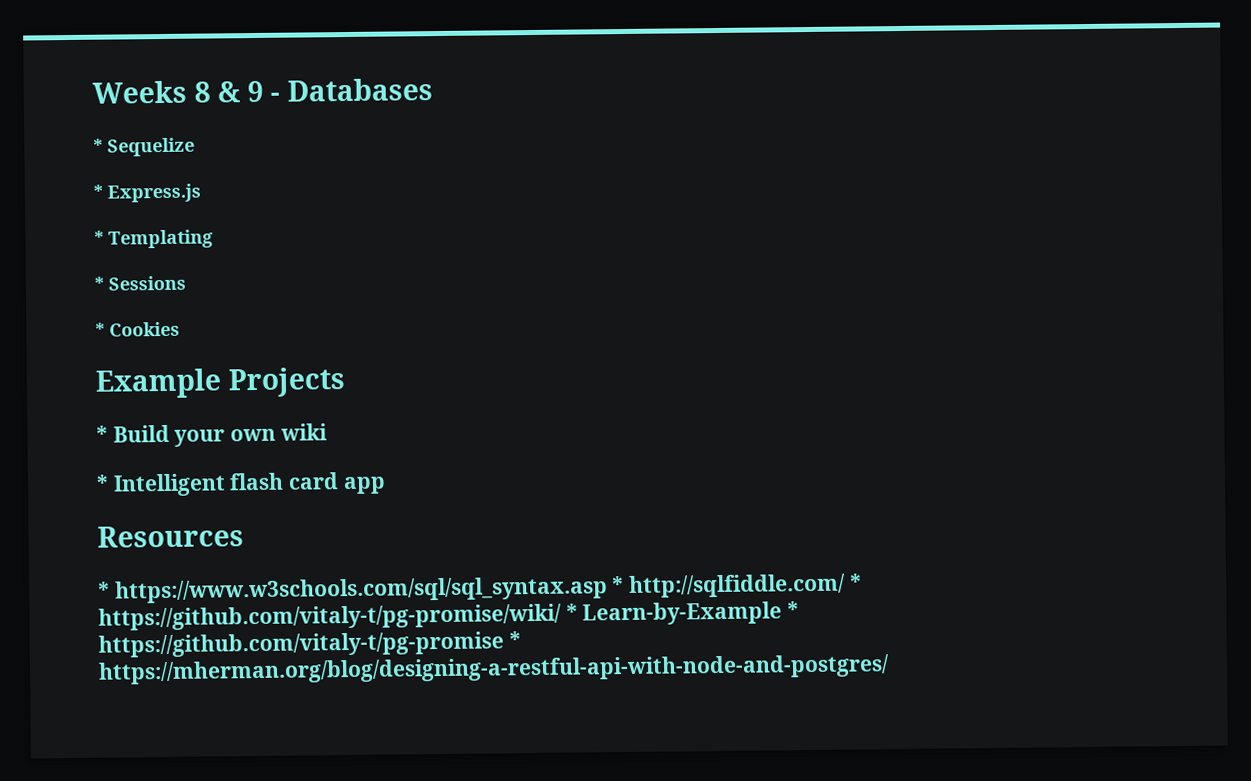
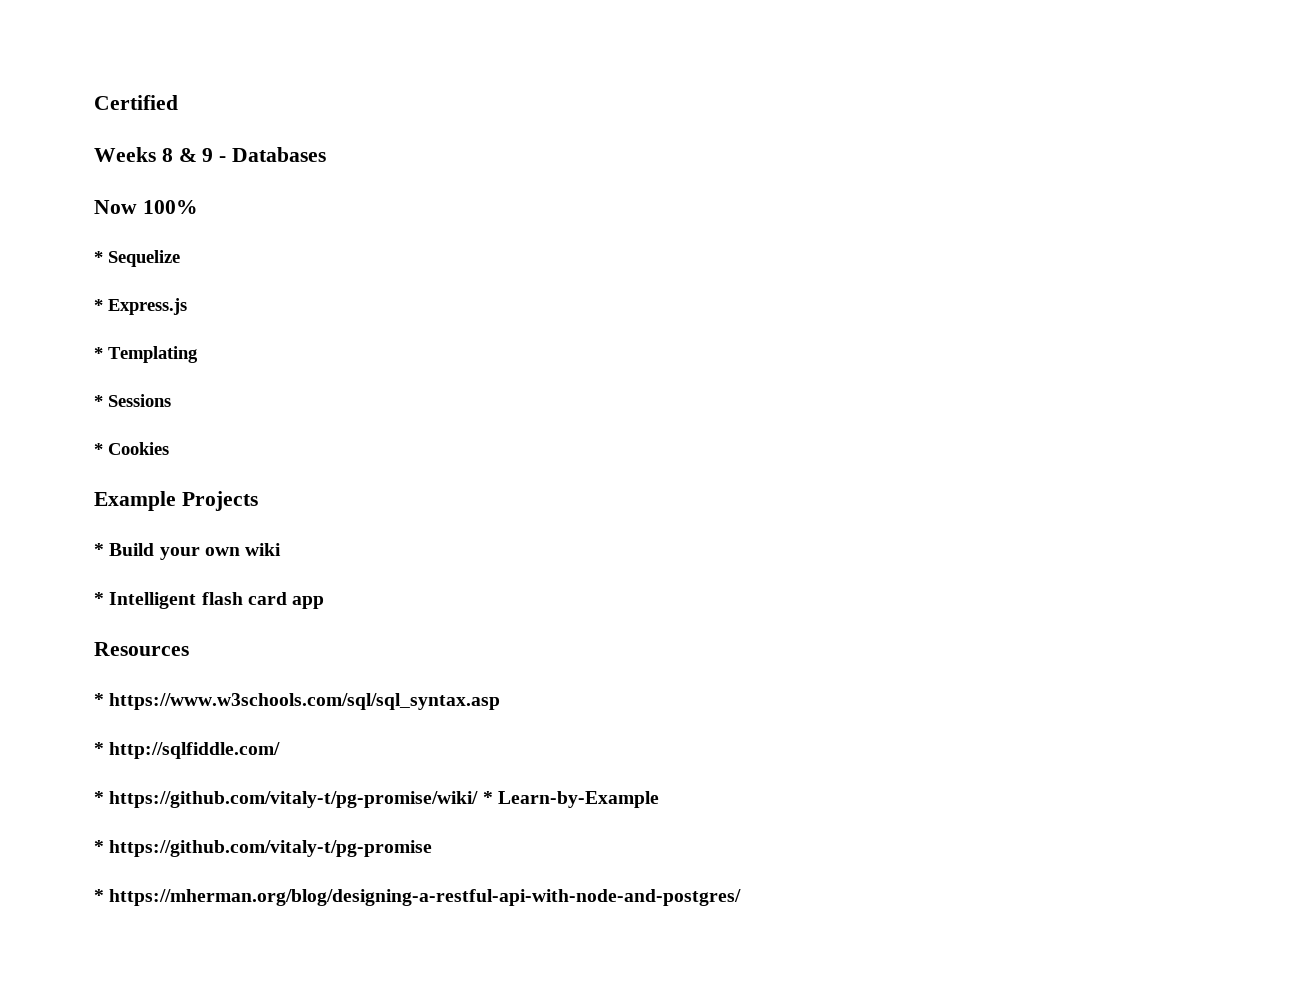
(92, 92) none -> [94,95,178,110] Certified //
(433, 90) none -> [94,200,198,214] // Now 100%
(608, 590) none -> (501, 701) //
(847, 585) none -> (281, 750) //
(783, 613) none -> (659, 799) //
(504, 644) none -> (433, 848) //

